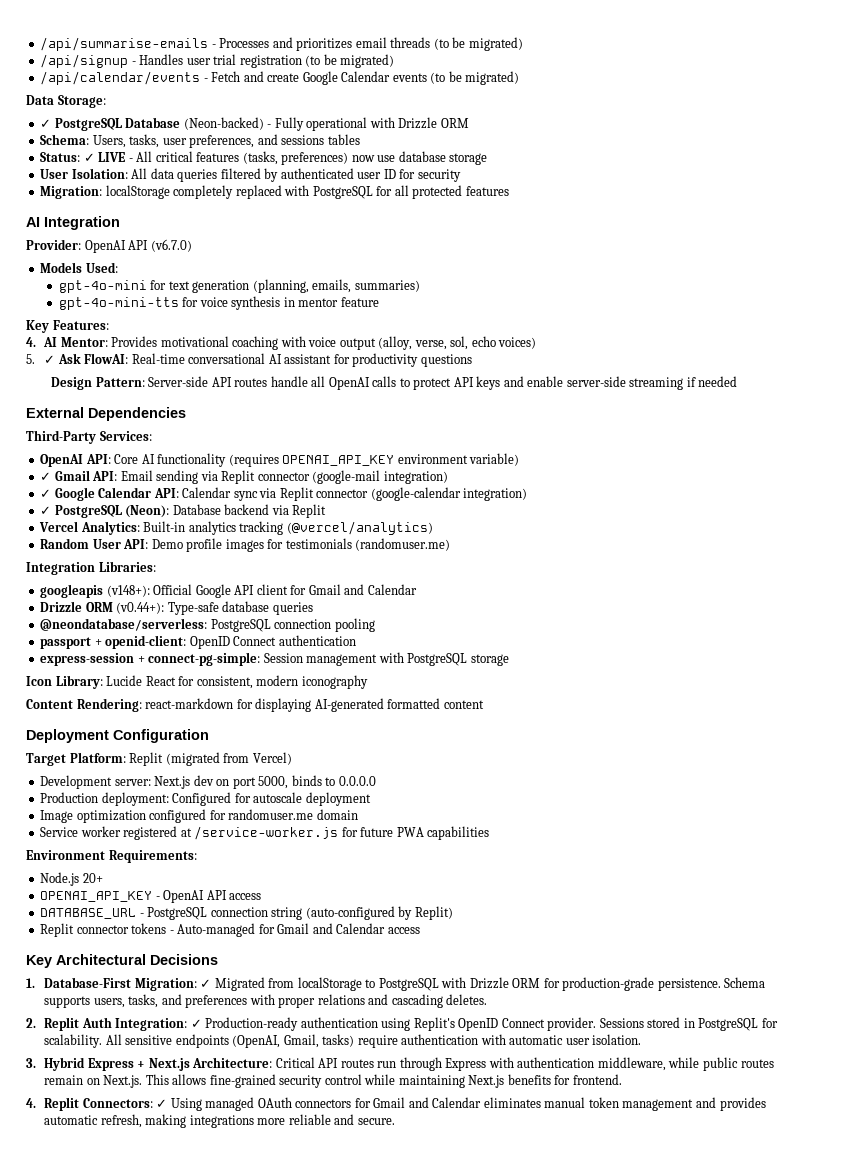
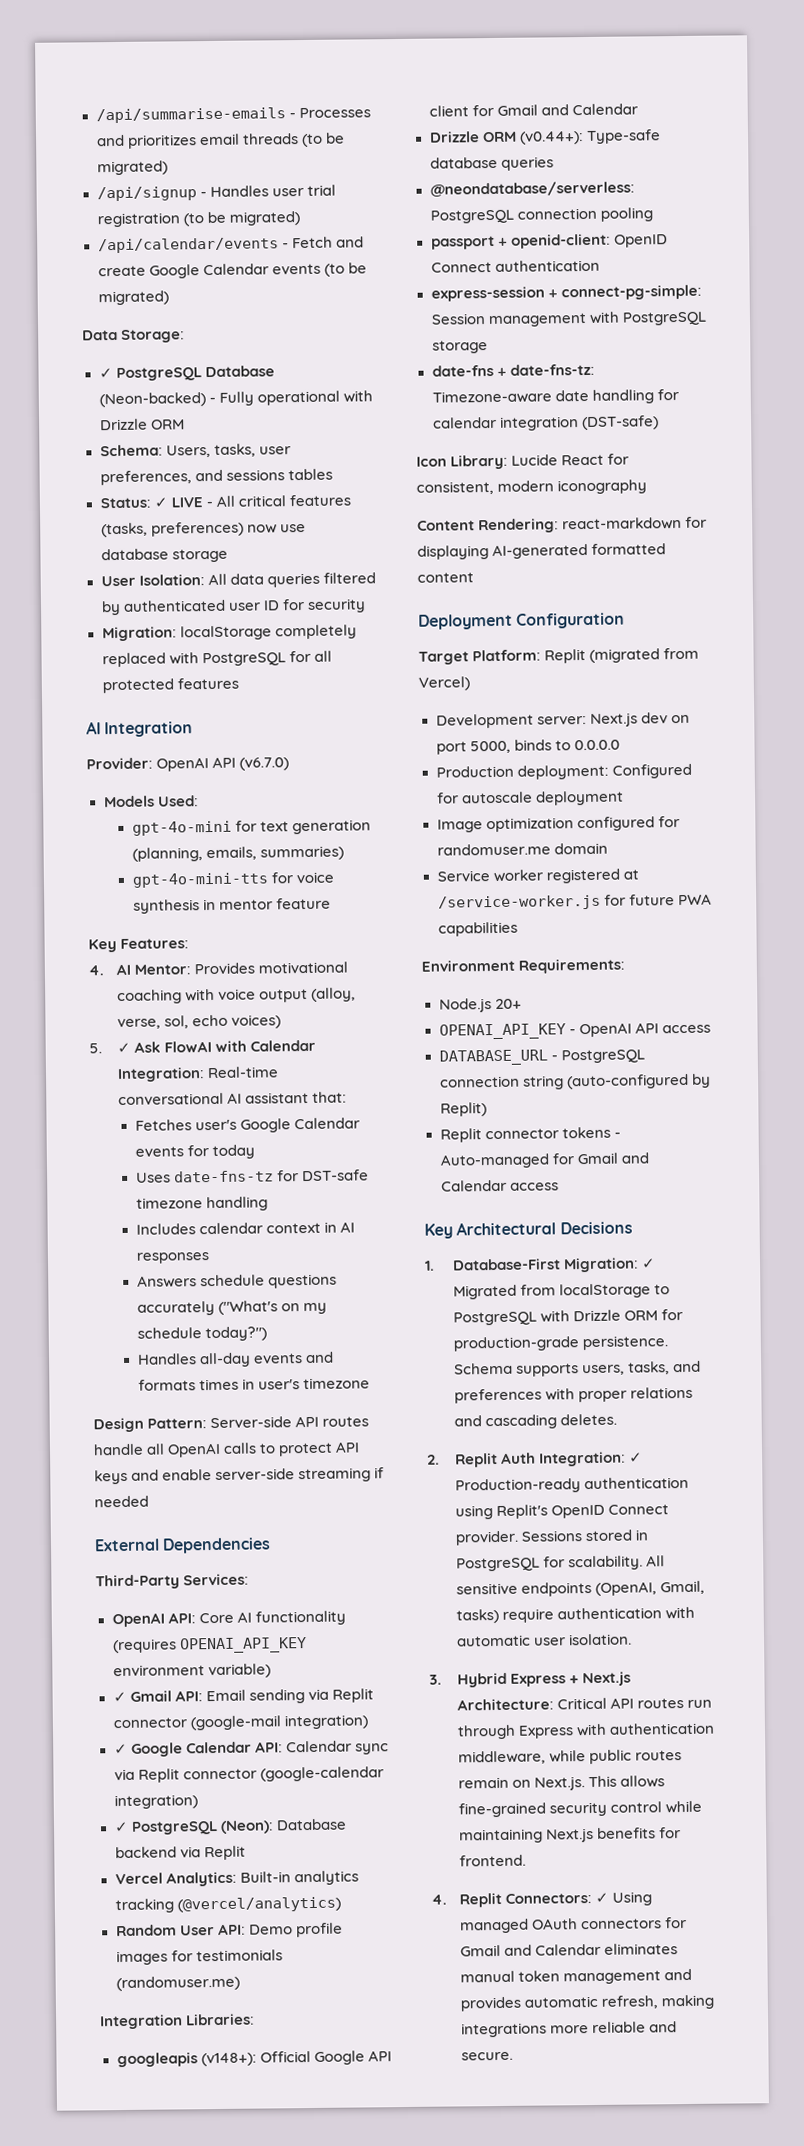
[84,353,472,367] FlowAI: Real-time conversational AI assistant for productivity questions -> [164,1039,317,1053] [117,1066,280,1083] [118,1091,348,1106] [134,1117,360,1133] [134,1144,255,1160] [135,1169,369,1183] [135,1196,268,1212] [135,1221,355,1235] [135,1252,210,1264] [136,1273,337,1289] [136,1300,327,1316] [136,1326,267,1342] [136,1351,334,1368] [137,1377,370,1391] FlowAI with Calendar Integration: Real-time conversational AI assistant that: // Fetches user's Google Calendar events for today // Uses date-fns-tz for DST-safe timezone handling // Includes calendar context in AI responses // Answers schedule questions accurately ("What's on my schedule today?") // Handles all-day events and formats times in user's timezone
(509, 660) none -> [431,363,595,377] [431,389,679,404] [432,415,659,431] // date-fns + date-fns-tz: Timezone-aware date handling for calendar integration (DST-safe)

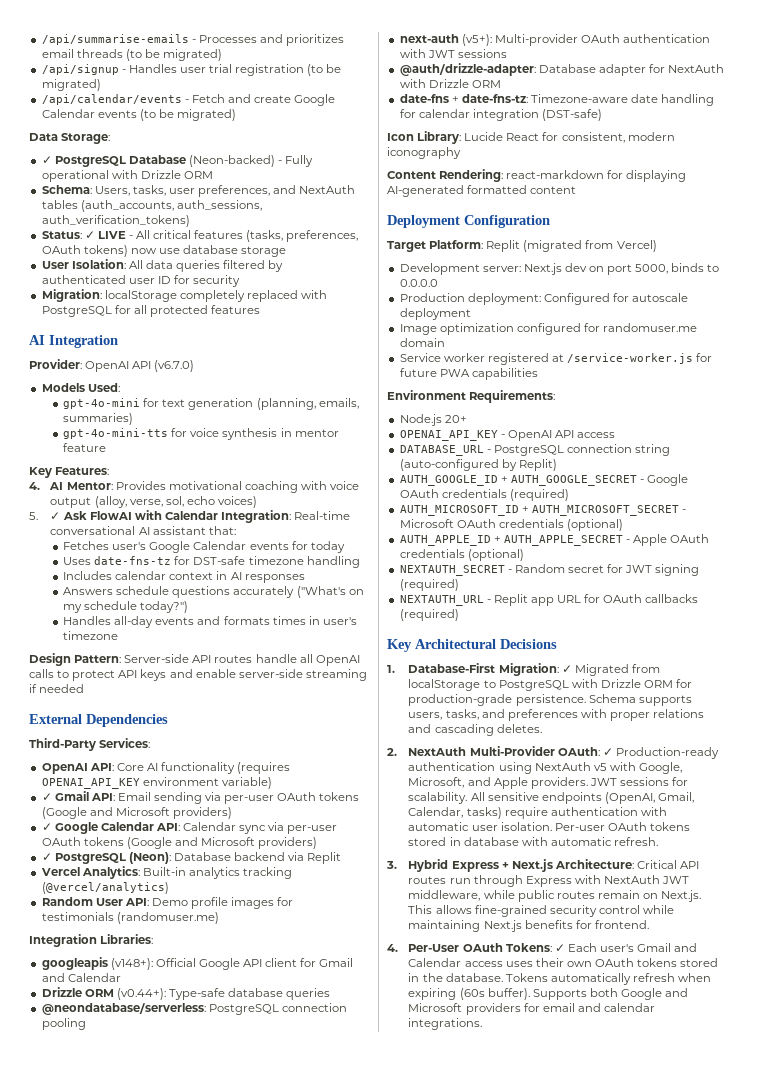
[225,469,285,481] sessions -> [299,185,356,194] NextAuth
(333, 474) none -> [80,200,262,212] [41,215,190,227] (auth_accounts, auth_sessions, auth_verification_tokens)
[150,521,244,537] preferences) -> [286,230,359,242] [41,245,128,257] preferences, OAuth tokens)
[331,1688,374,1703] [112,1714,368,1731] Replit connector (google-mail integration) -> [224,792,360,804] [41,807,232,819] per-user OAuth tokens (Google and Microsoft providers)
[137,1766,384,1783] [113,1794,198,1810] Replit connector (google-calendar integration) -> [287,825,338,834] [41,837,318,849] per-user OAuth tokens (Google and Microsoft providers)
[430,233,668,250] [430,259,600,273] [430,284,702,302] [430,311,707,328] [431,340,488,354] passport + openid-client: OpenID Connect authentication // express-session + connect-pg-simple: Session management with PostgreSQL storage -> [399,34,711,46] [399,49,507,58] [399,63,725,76] [399,79,501,88] next-auth (v5+): Multi-provider OAuth authentication with JWT sessions // @auth/drizzle-adapter: Database adapter for NextAuth with Drizzle ORM
[439,1126,621,1143] [439,1152,649,1169] [440,1179,559,1192] Replit connector tokens - Auto-managed for Gmail and Calendar access -> [399,474,689,486] [399,489,569,501] [399,505,686,516] [399,519,623,531] [399,534,710,546] [399,549,524,561] [399,564,700,576] [399,579,459,591] [399,594,699,606] [399,609,459,621] AUTH_GOOGLE_ID + AUTH_GOOGLE_SECRET - Google OAuth credentials (required) // AUTH_MICROSOFT_ID + AUTH_MICROSOFT_SECRET - Microsoft OAuth credentials (optional) // AUTH_APPLE_ID + AUTH_APPLE_SECRET - Apple OAuth credentials (optional) // NEXTAUTH_SECRET - Random secret for JWT signing (required) // NEXTAUTH_URL - Replit app URL for OAuth callbacks (required)
[455,1451,627,1468] Replit Auth Integration: -> [408,746,600,756] NextAuth Multi-Provider OAuth:
[496,1504,670,1520] [455,1529,649,1546] [456,1557,541,1572] Replit's OpenID Connect provider. Sessions stored in PostgreSQL -> [534,762,682,774] [408,777,669,789] NextAuth v5 with Google, Microsoft, and Apple providers. JWT sessions
(706, 1587) none -> [408,807,464,818] Calendar,
(633, 1639) none -> [554,822,690,831] [408,837,658,846] Per-user OAuth tokens stored in database with automatic refresh.
[609,1722,716,1735] authentication -> [603,875,690,884] NextAuth JWT
[459,1891,653,1908] [460,1917,688,1934] [460,1943,679,1957] [460,1968,693,1985] [460,1994,715,2012] [461,2021,678,2038] [461,2051,514,2061] Replit Connectors: ✓ Using managed OAuth connectors for Gmail and Calendar eliminates manual token management and provides automatic refresh, making integrations more reliable and secure. -> [408,943,698,952] [408,958,719,967] [408,973,712,985] [408,988,689,1000] [408,1003,655,1015] [408,1018,483,1030] Per-User OAuth Tokens: ✓ Each user's Gmail and Calendar access uses their own OAuth tokens stored in the database. Tokens automatically refresh when expiring (60s buffer). Supports both Google and Microsoft providers for email and calendar integrations.

